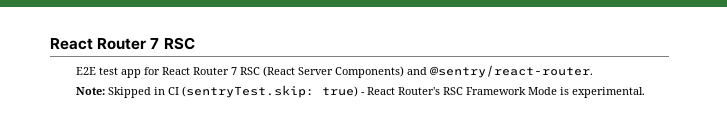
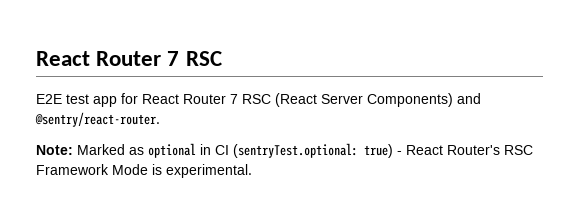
[108,87,152,98] Skipped -> [77,143,196,158] Marked as optional
[182,85,315,98] (sentryTest.skip: -> [233,143,358,158] (sentryTest.optional:

